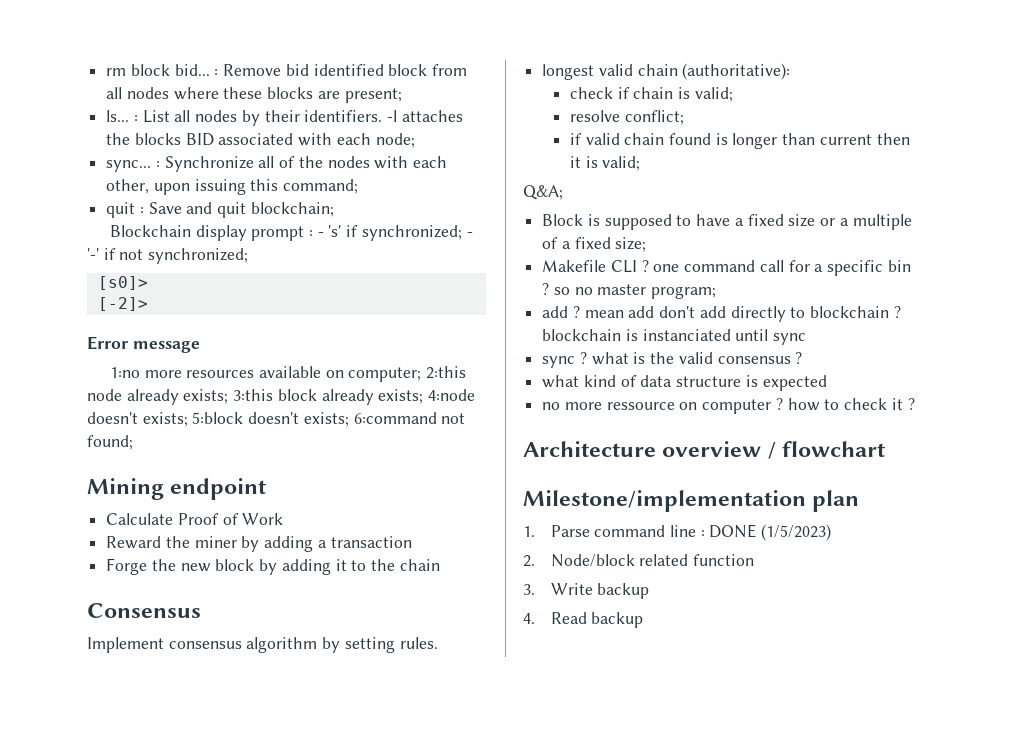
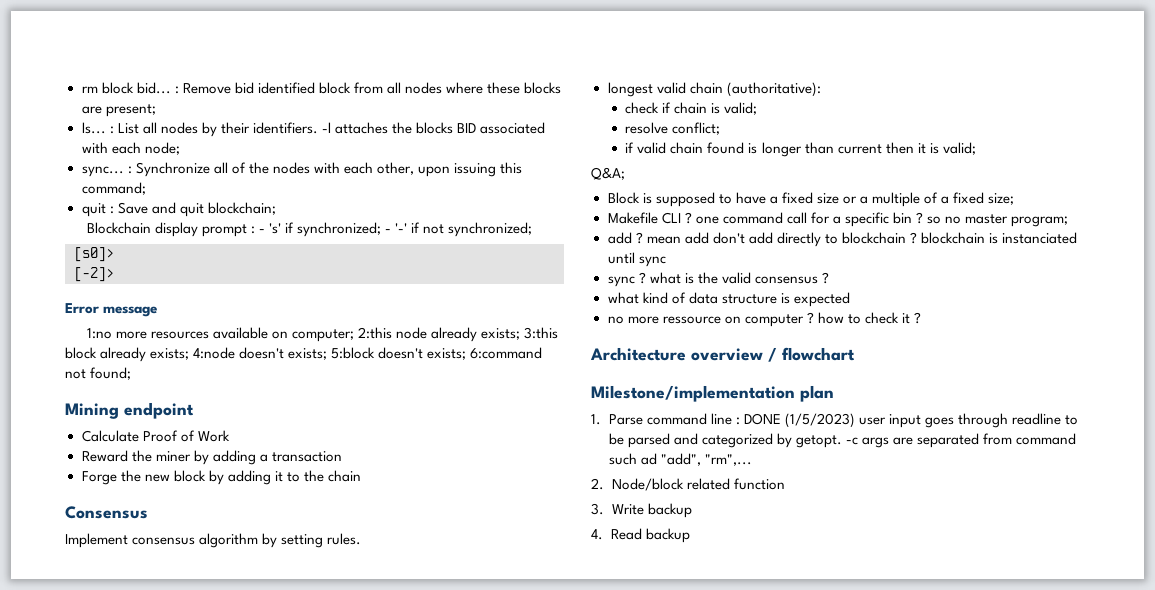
(832, 532) none -> [859,413,1079,428] [608,433,1077,448] [608,453,752,466] user input goes through readline to be parsed and categorized by getopt. -c args are separated from command such ad "add", "rm",...

